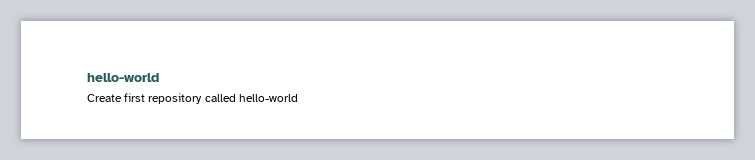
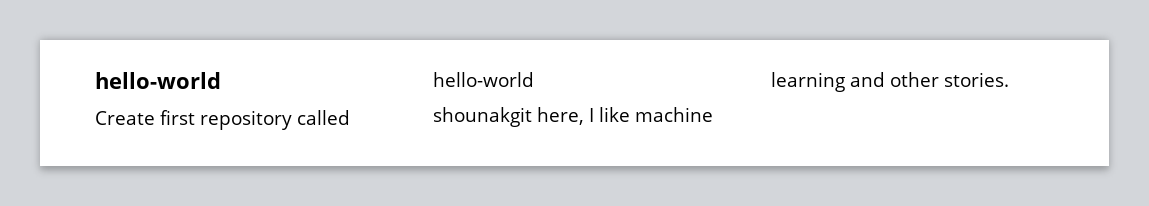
(298, 98) none -> [433,107,713,127] [771,72,1009,92] // shounakgit here, I like machine learning and other stories.

